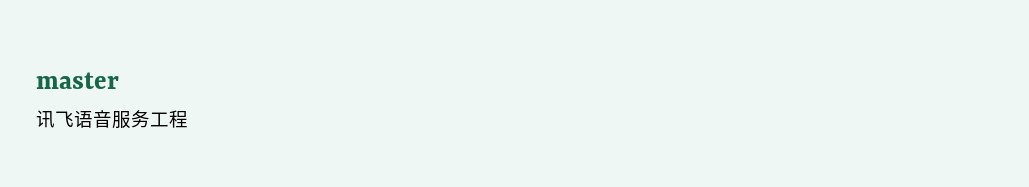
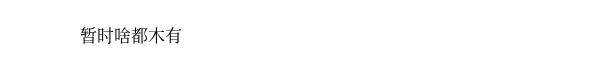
[36,72,119,89] [36,110,188,129] master // 讯飞语音服务工程 -> [80,27,182,44] 暂时啥都木有

